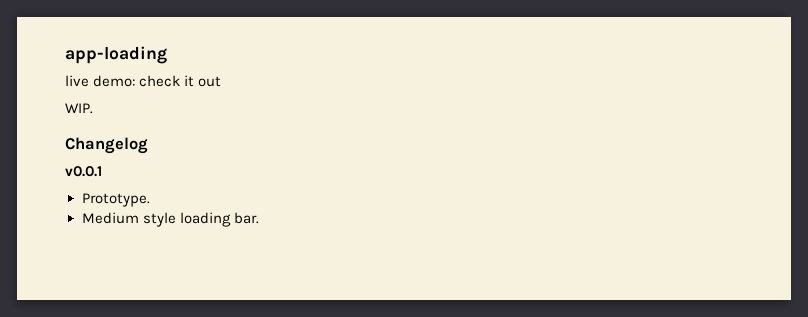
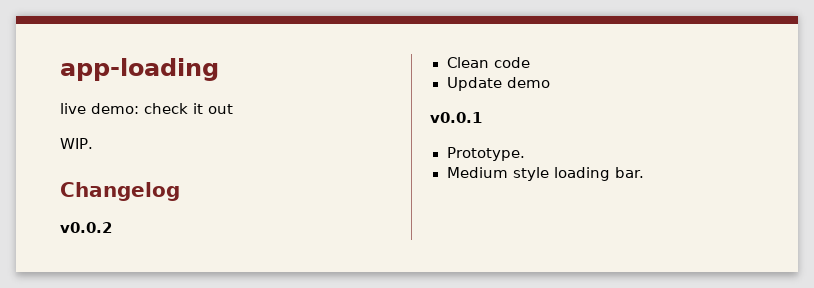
(148, 145) none -> [60,222,112,233] [446,57,530,68] [446,77,550,91] // v0.0.2 // Clean code // Update demo

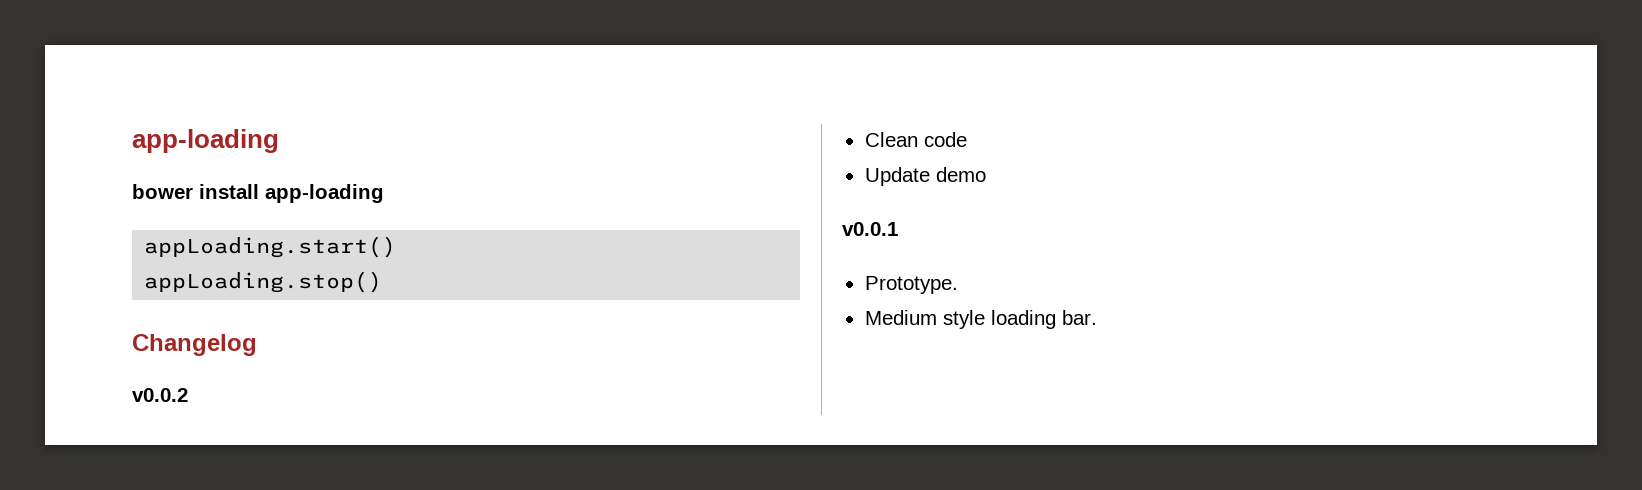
[60,58,219,81] [60,103,233,114] [60,138,93,149] app-loading // live demo: check it out // WIP. -> [132,129,279,153] [132,184,384,203] [144,236,397,258] [144,271,383,293] app-loading // bower install app-loading // appLoading.start() // appLoading.stop()

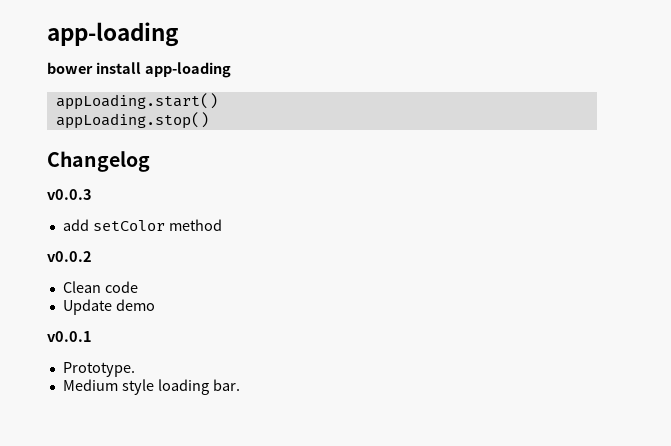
(257, 345) none -> [47,189,92,200] [62,219,222,231] // v0.0.3 // add setColor method

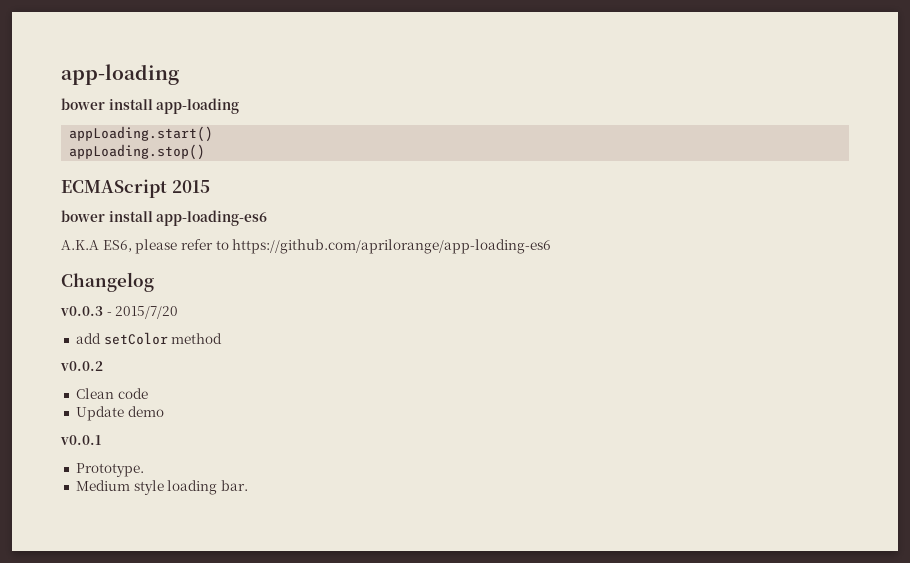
(209, 120) none -> [61,179,210,198] [61,210,268,226] [61,239,552,254] // ECMAScript 2015 // bower install app-loading-es6 // A.K.A ES6, please refer to https://github.com/aprilorange/app-loading-es6
(92, 194) none -> [106,306,179,319] - 2015/7/20

